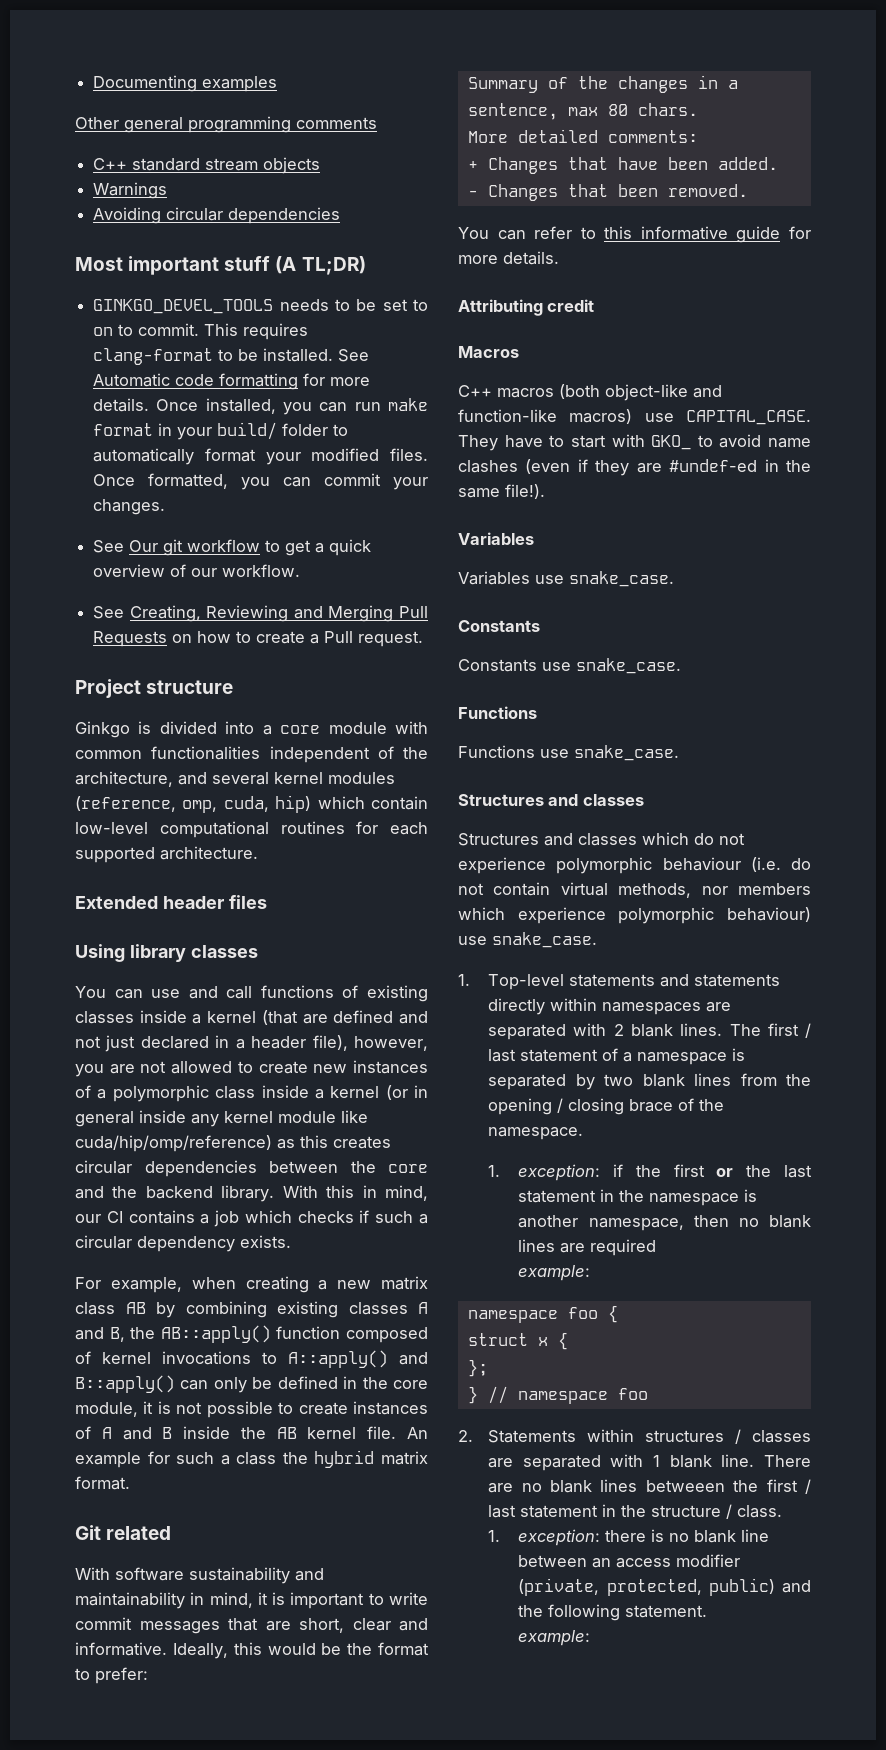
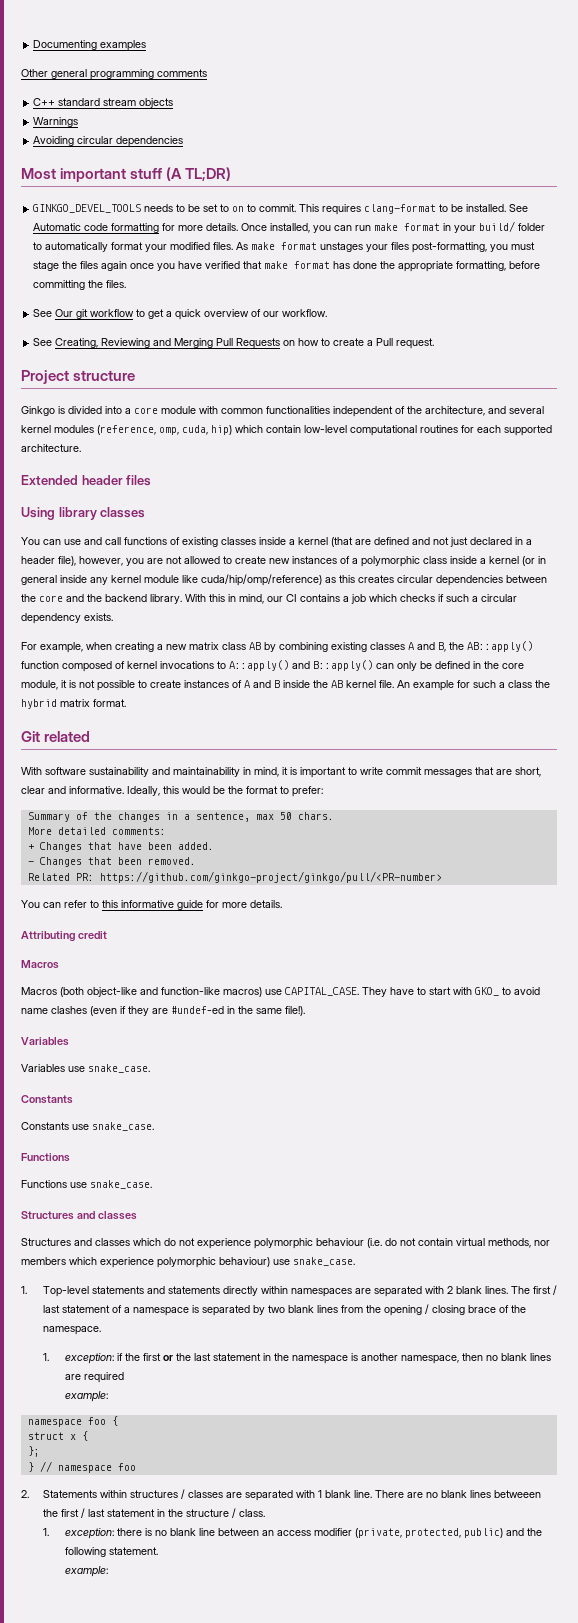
[93,473,428,490] [93,499,166,515] Once formatted, you can commit your changes. -> [236,242,536,253] [33,261,541,272] [33,280,127,290] As make format unstages your files post-formatting, you must stage the files again once you have verified that make format has done the appropriate formatting, before committing the files.
[607,104,628,116] 80 -> [279,812,292,820] 50
(748, 190) none -> [27,871,442,883] // Related PR: https://github.com/ginkgo-project/ginkgo/pull/<PR-number>
[458,385,554,398] C++ macros -> [21,987,57,995] Macros

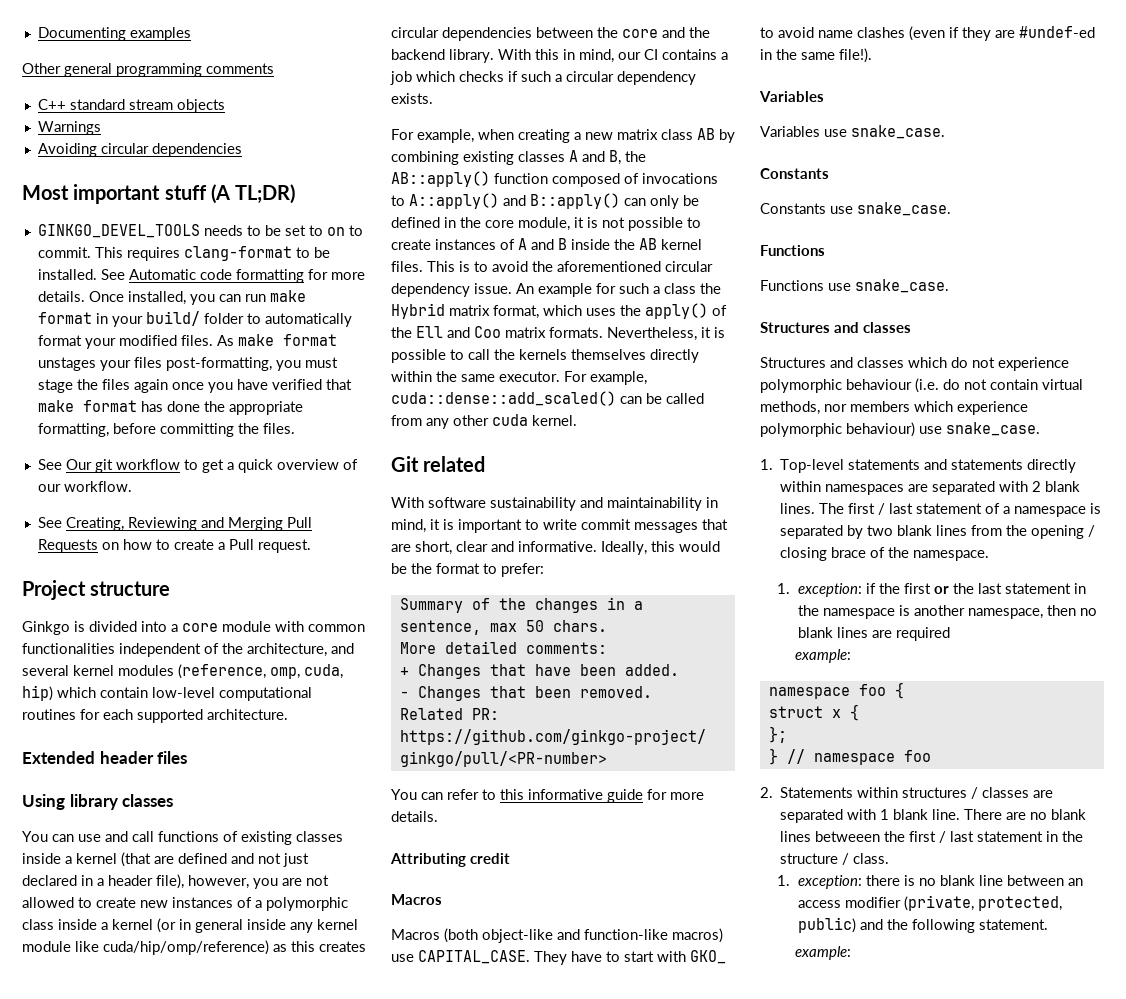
[127,661,157,669] kernel -> (639, 178) none
[379,680,394,688] file. -> [391,261,713,272] [391,283,512,297] files. This is to avoid the aforementioned circular dependency issue.
[21,699,126,709] hybrid matrix format. -> [391,303,727,319] [391,326,725,341] [391,349,699,363] [391,371,647,385] [391,391,704,406] [391,414,577,429] Hybrid matrix format, which uses the apply() of the Ell and Coo matrix formats. Nevertheless, it is possible to call the kernels themselves directly within the same executor. For example, cuda::dense::add_scaled() can be called from any other cuda kernel.

